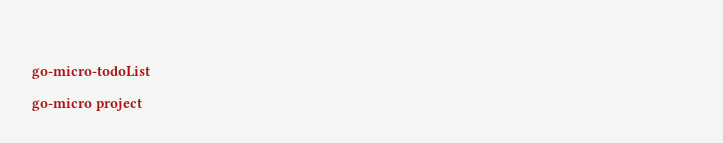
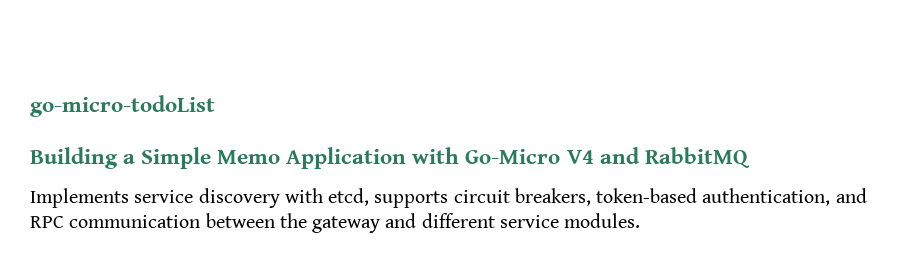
[32,98,142,111] go-micro project -> [30,147,750,169] [30,188,867,208] [30,213,641,233] Building a Simple Memo Application with Go-Micro V4 and RabbitMQ // Implements service discovery with etcd, supports circuit breakers, token-based authentication, and RPC communication between the gateway and different service modules.

